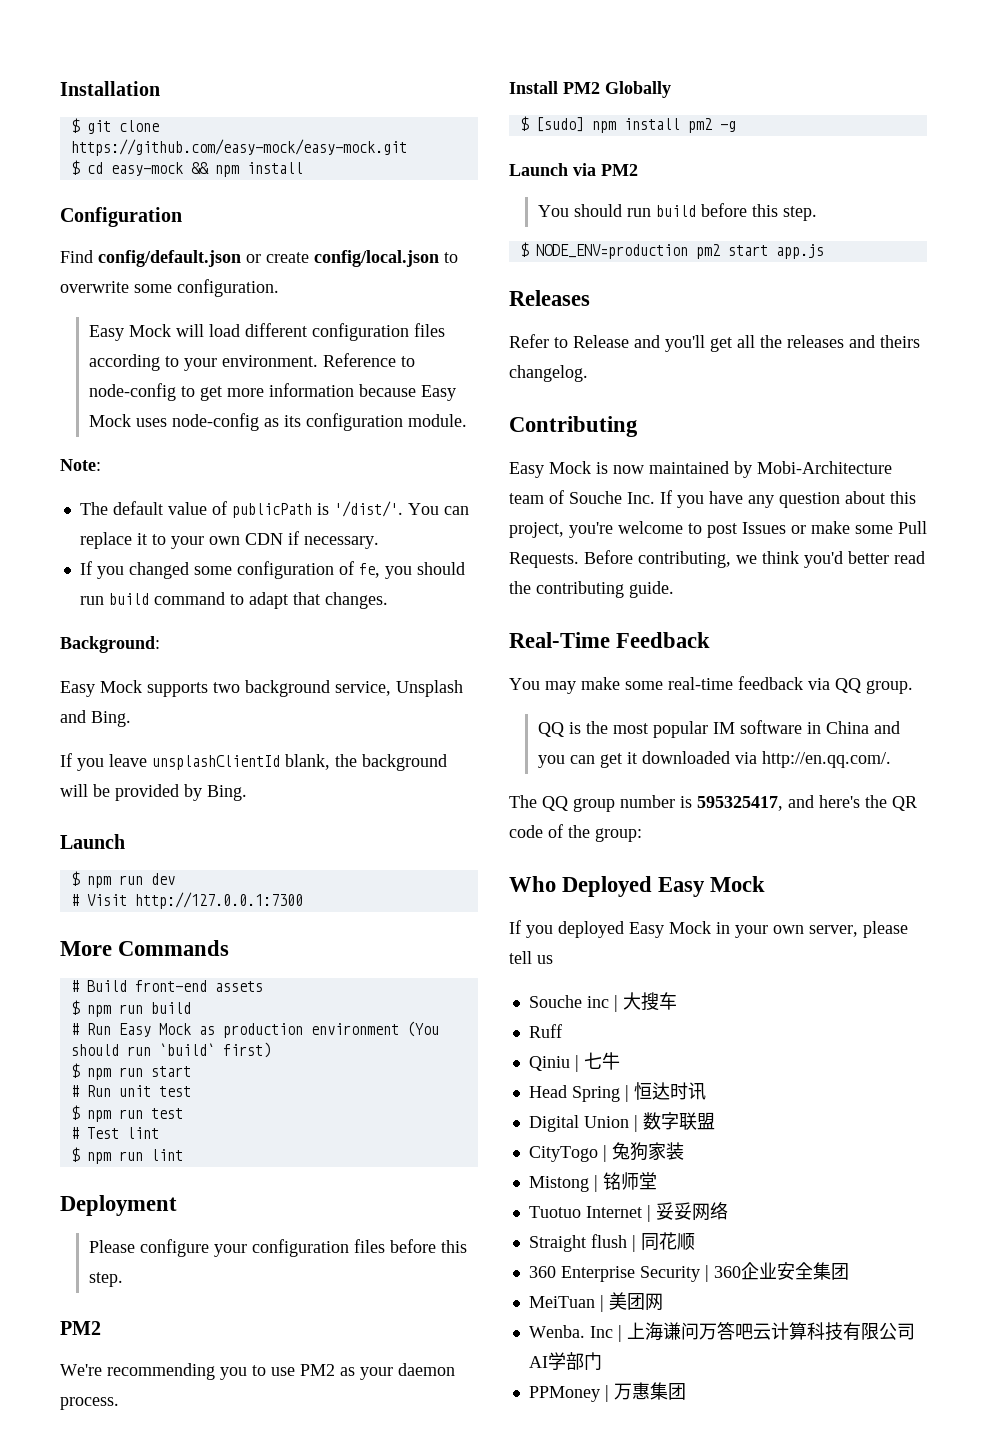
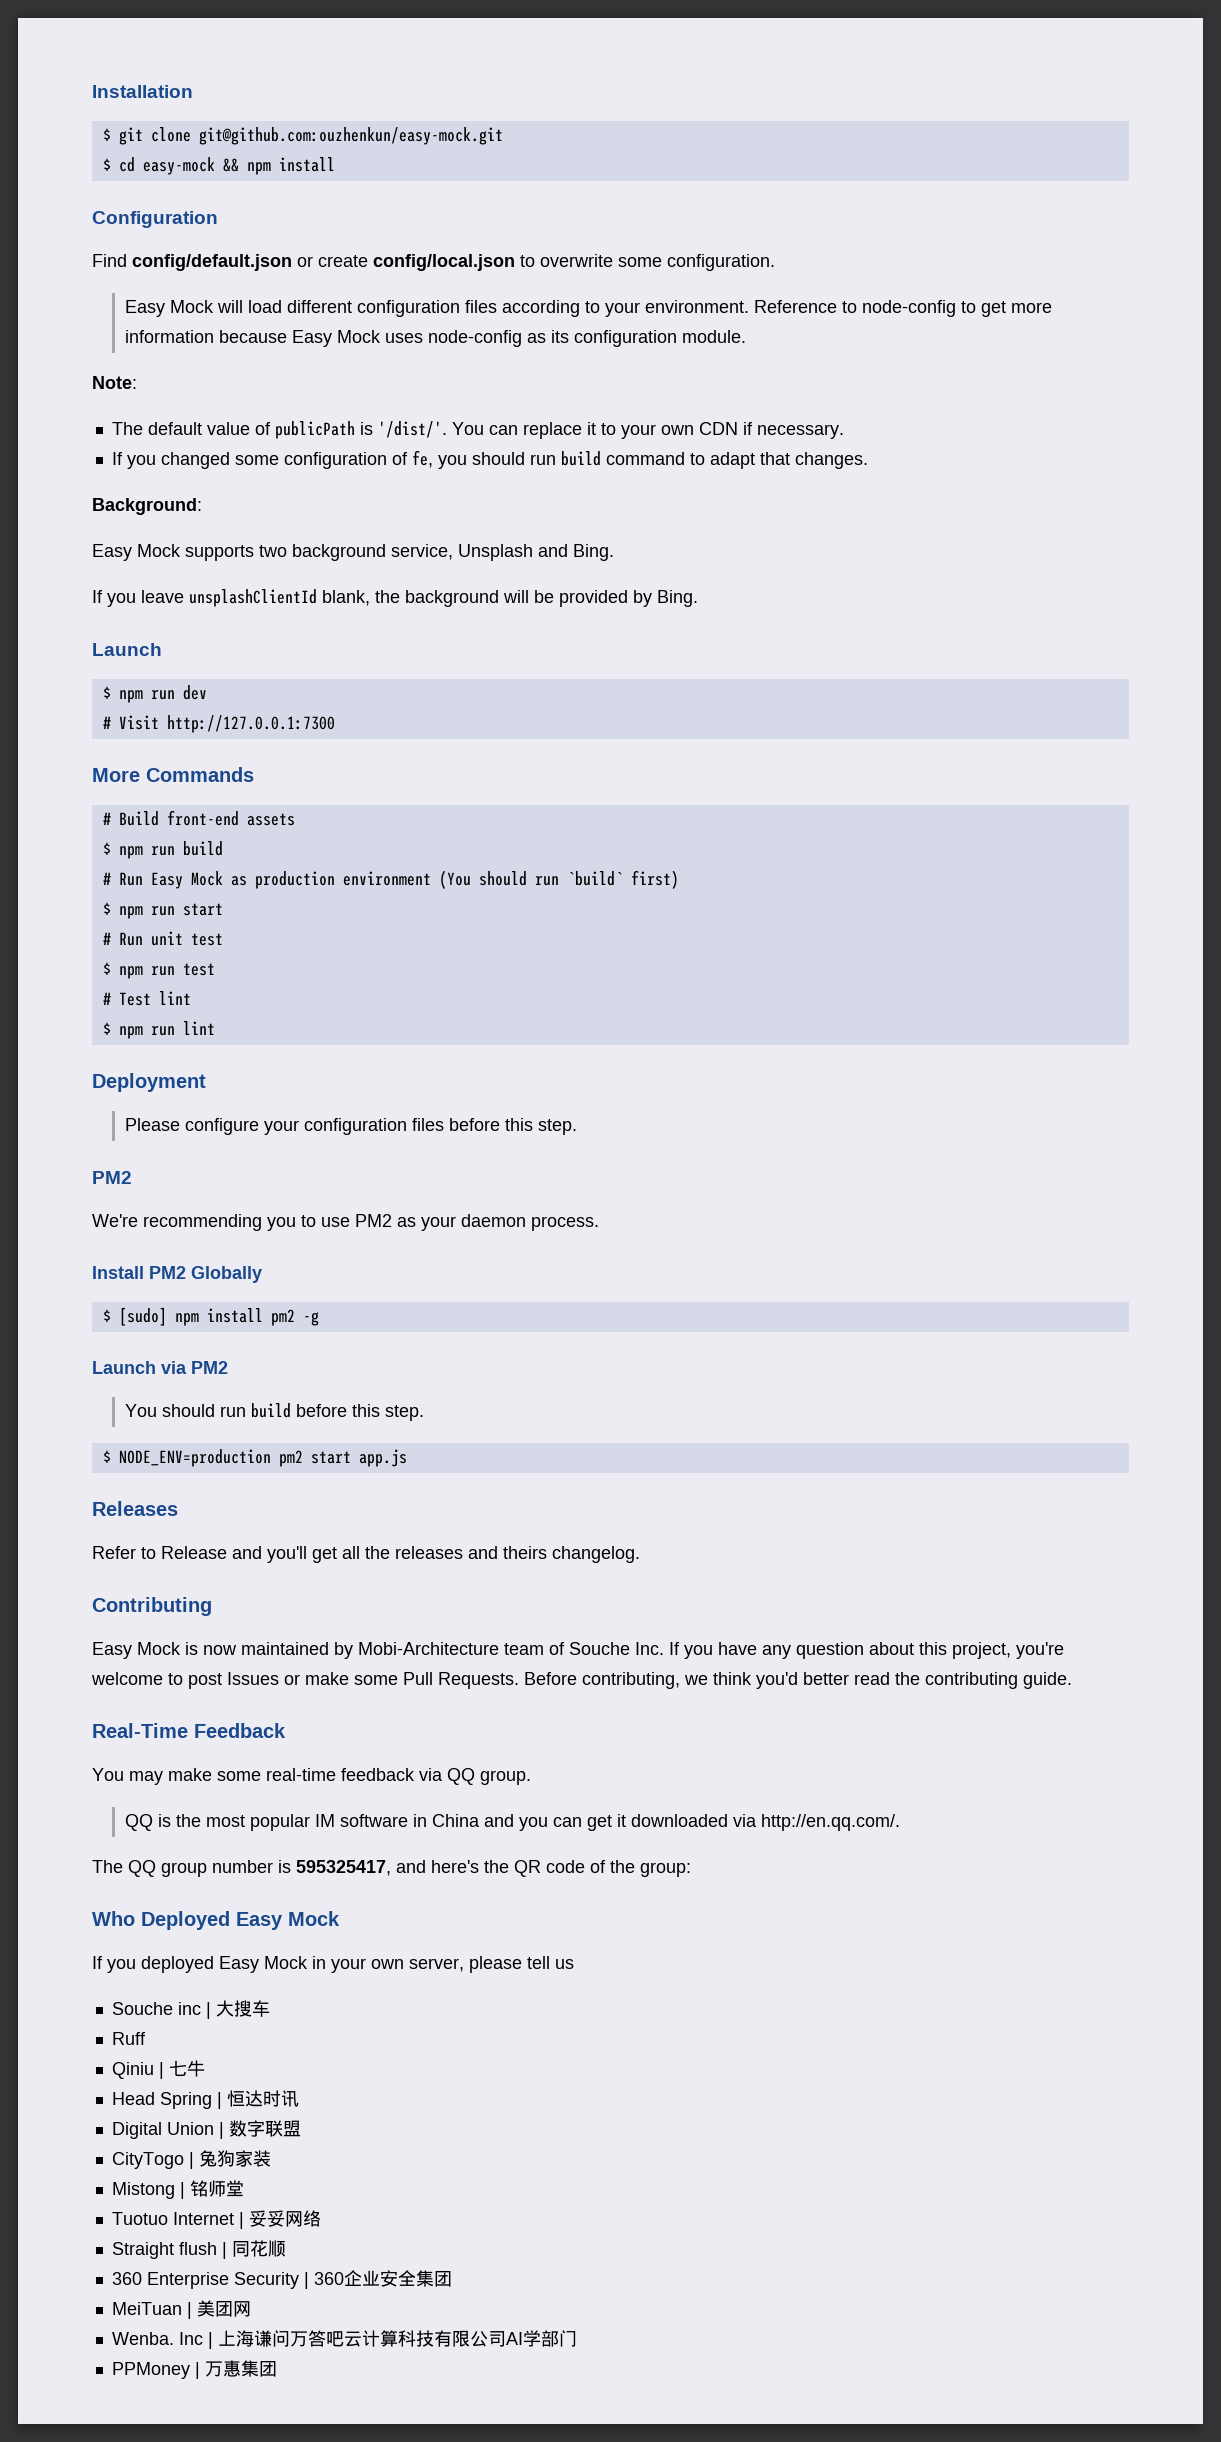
[70,139,407,156] https://github.com/easy-mock/easy-mock.git -> [198,127,503,145] git@github.com:ouzhenkun/easy-mock.git

